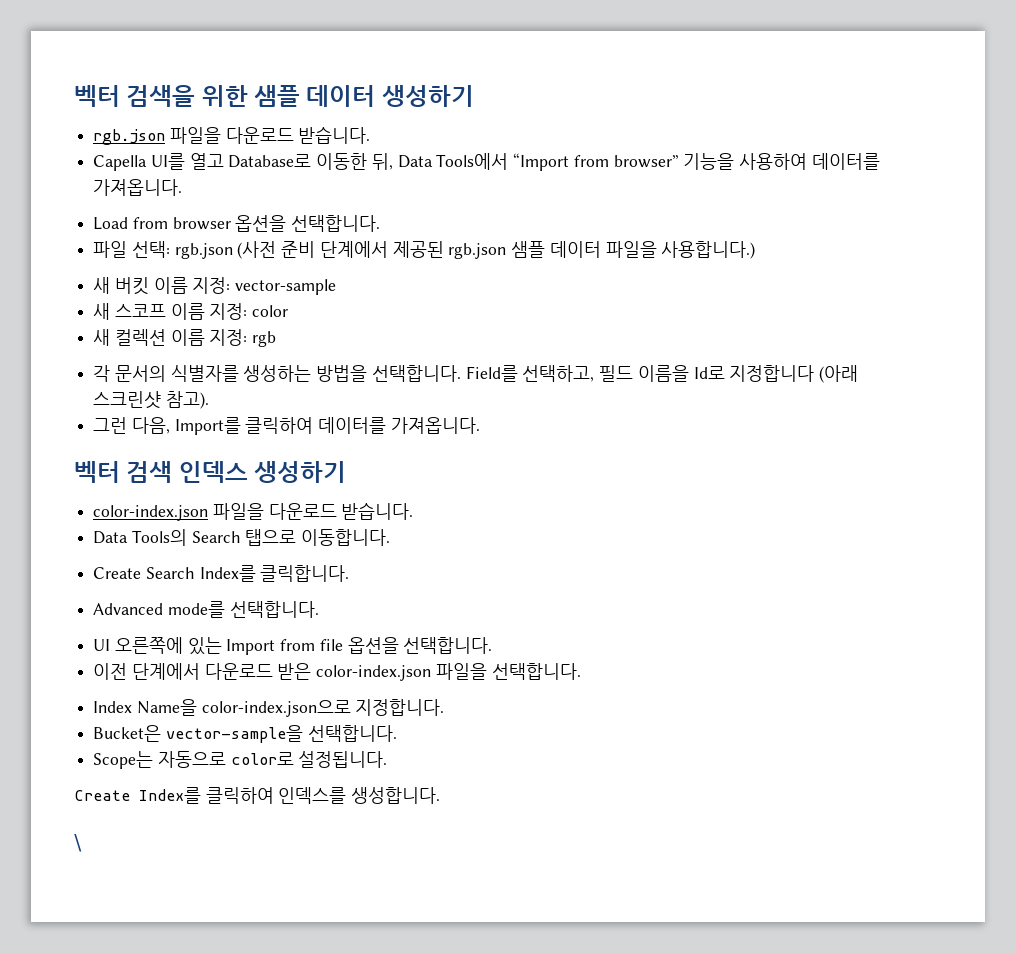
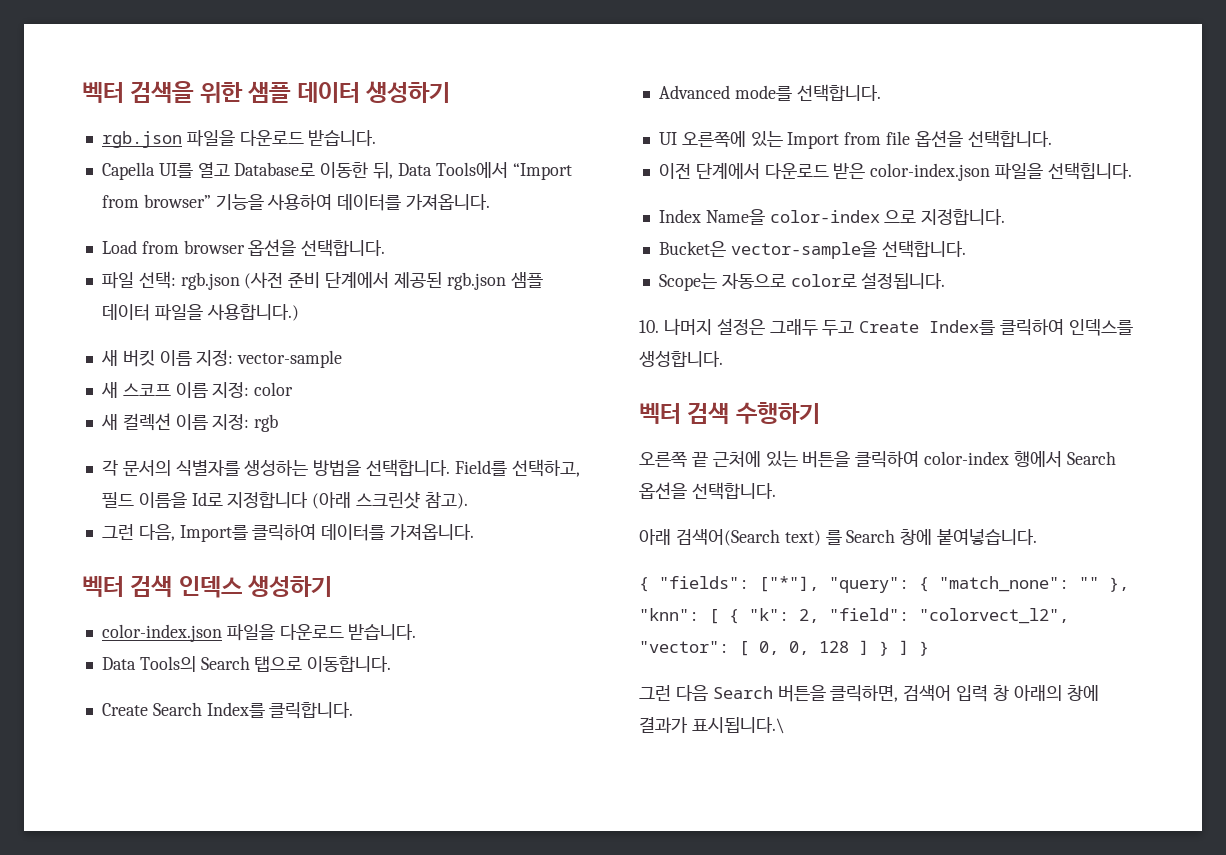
[491,663,581,680] 선택합니다. -> [1047,162,1132,180] 선택힙니다.
[201,700,351,717] color-index.json으로 -> [769,210,917,223] color-index 으로
(388, 759) none -> [639,318,855,336] 10. 나머지 설정은 그래두 두고
[74,834,82,852] \ -> [639,402,820,425] [639,451,1116,468] [639,482,776,500] [639,529,1038,546] [639,576,1129,593] [639,608,1069,624] [639,640,929,656] [639,685,1099,702] [639,717,785,734] 벡터 검색 수행하기 // 오른쪽 끝 근처에 있는 버튼을 클릭하여 color-index 행에서 Search 옵션을 선택합니다. // 아래 검색어(Search text) 를 Search 창에 붙여넣습니다. // { "fields": ["*"], "query": { "match_none": "" }, "knn": [ { "k": 2, "field": "colorvect_l2", "vector": [ 0, 0, 128 ] } ] } // 그런 다음 Search 버튼을 클릭하면, 검색어 입력 창 아래의 창에 결과가 표시됩니다.\

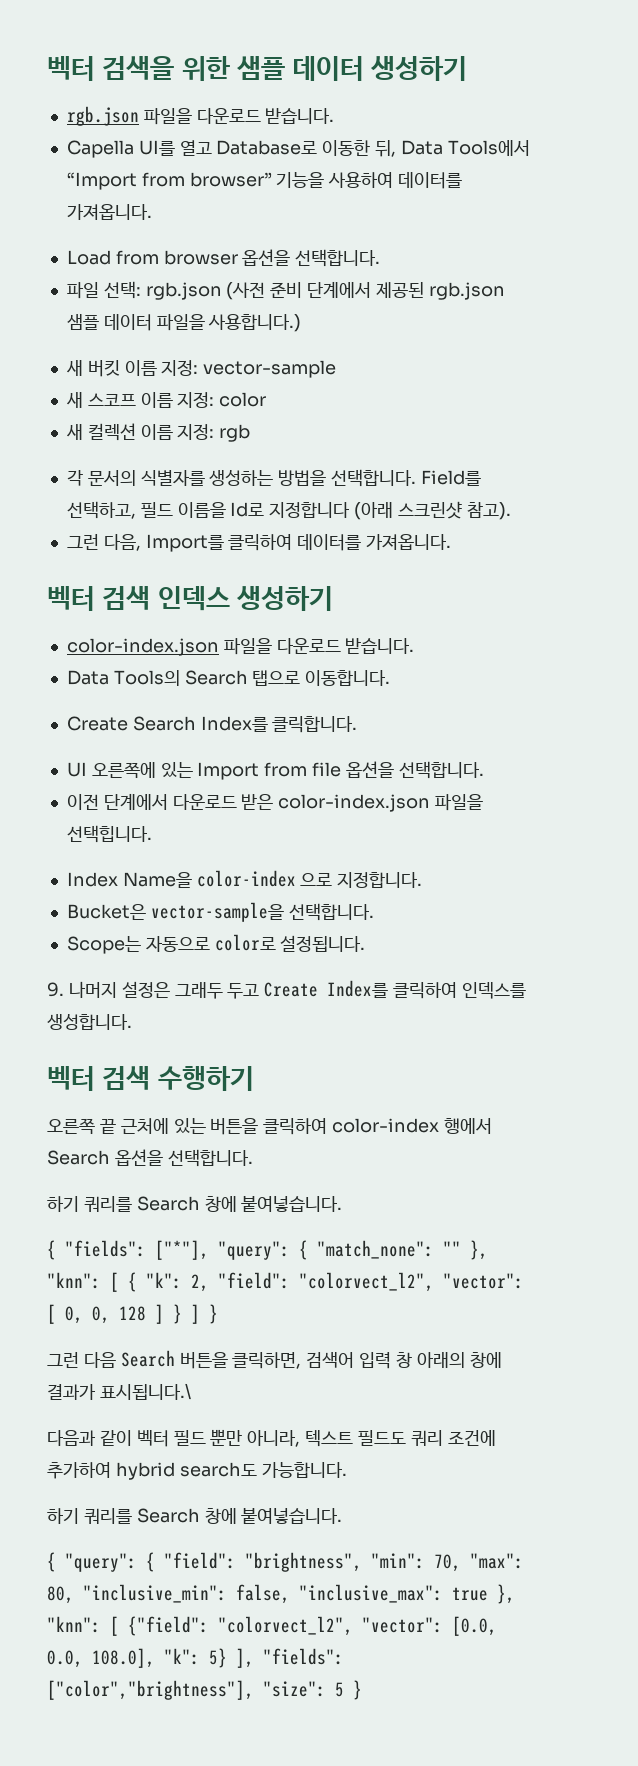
[658,84,881,102] // Advanced mode를 선택합니다. -> (358, 724) none
[639,320,659,333] 10. -> [47,982,64,997] 9.
[639,529,842,546] 아래 검색어(Search text) 를 -> [47,1196,132,1212] 하기 쿼리를
(785, 725) none -> [47,1429,496,1447] [47,1462,347,1480] [47,1508,343,1524] [47,1552,524,1572] [47,1584,515,1604] [47,1616,497,1636] [47,1648,344,1668] [47,1680,362,1700] // 다음과 같이 벡터 필드 뿐만 아니라, 텍스트 필드도 쿼리 조건에 추가하여 hybrid search도 가능합니다. // 하기 쿼리를 Search 창에 붙여넣습니다. // { "query": { "field": "brightness", "min": 70, "max": 80, "inclusive_min": false, "inclusive_max": true }, "knn": [ {"field": "colorvect_l2", "vector": [0.0, 0.0, 108.0], "k": 5} ], "fields": ["color","brightness"], "size": 5 }

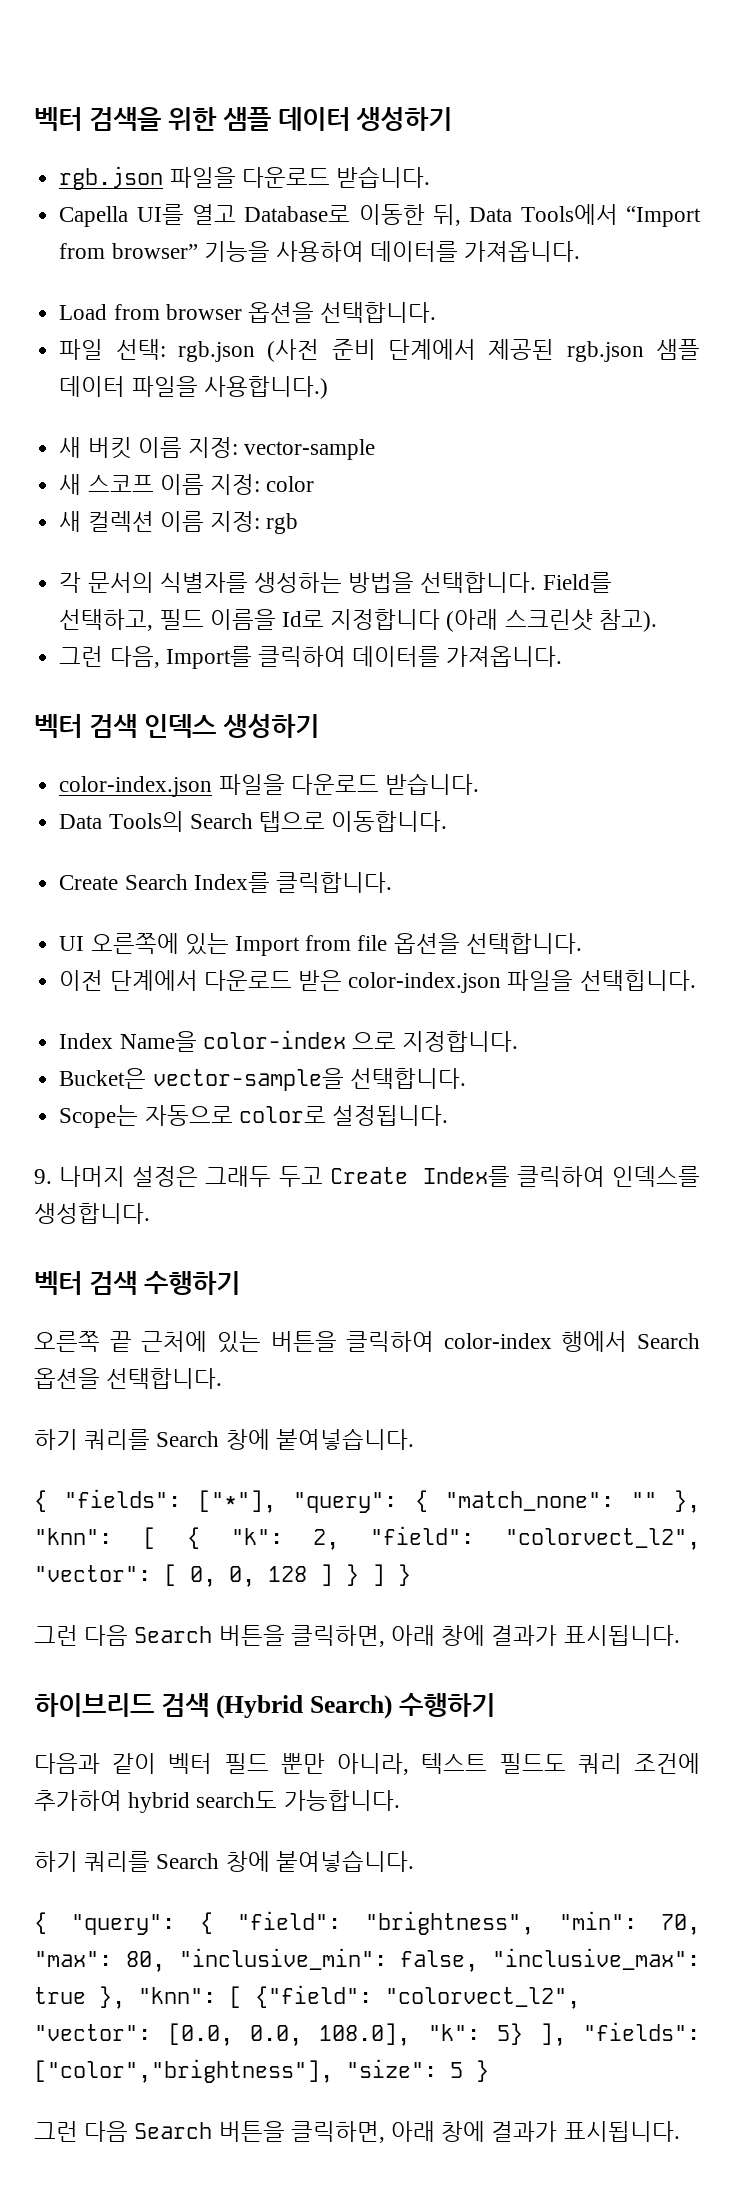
[306,1352,502,1369] [47,1383,191,1400] 검색어 입력 창 아래의 창에 결과가 표시됩니다.\ -> [391,1625,680,1646] [34,1693,495,1719] 아래 창에 결과가 표시됩니다. // 하이브리드 검색 (Hybrid Search) 수행하기
(362, 1690) none -> [34,2121,680,2143] // 그런 다음 Search 버튼을 클릭하면, 아래 창에 결과가 표시됩니다.

